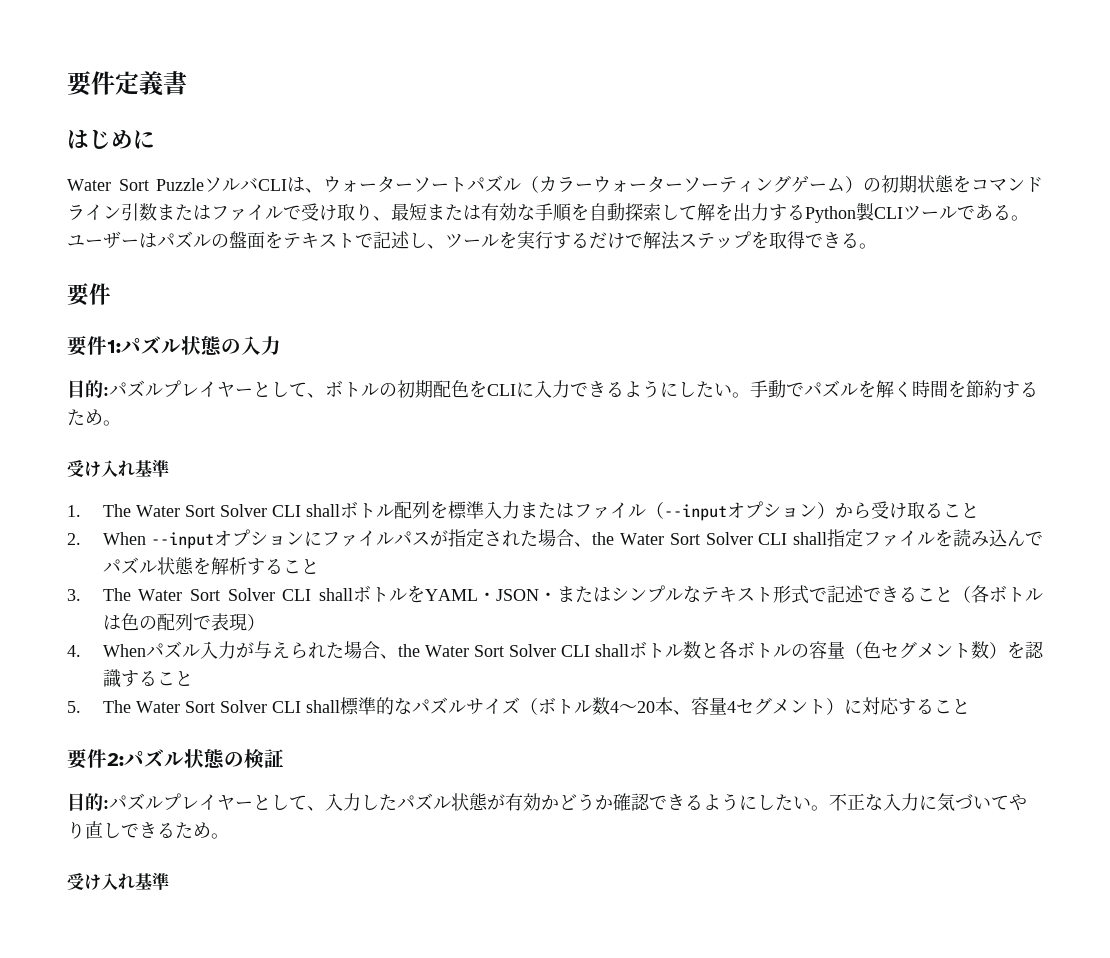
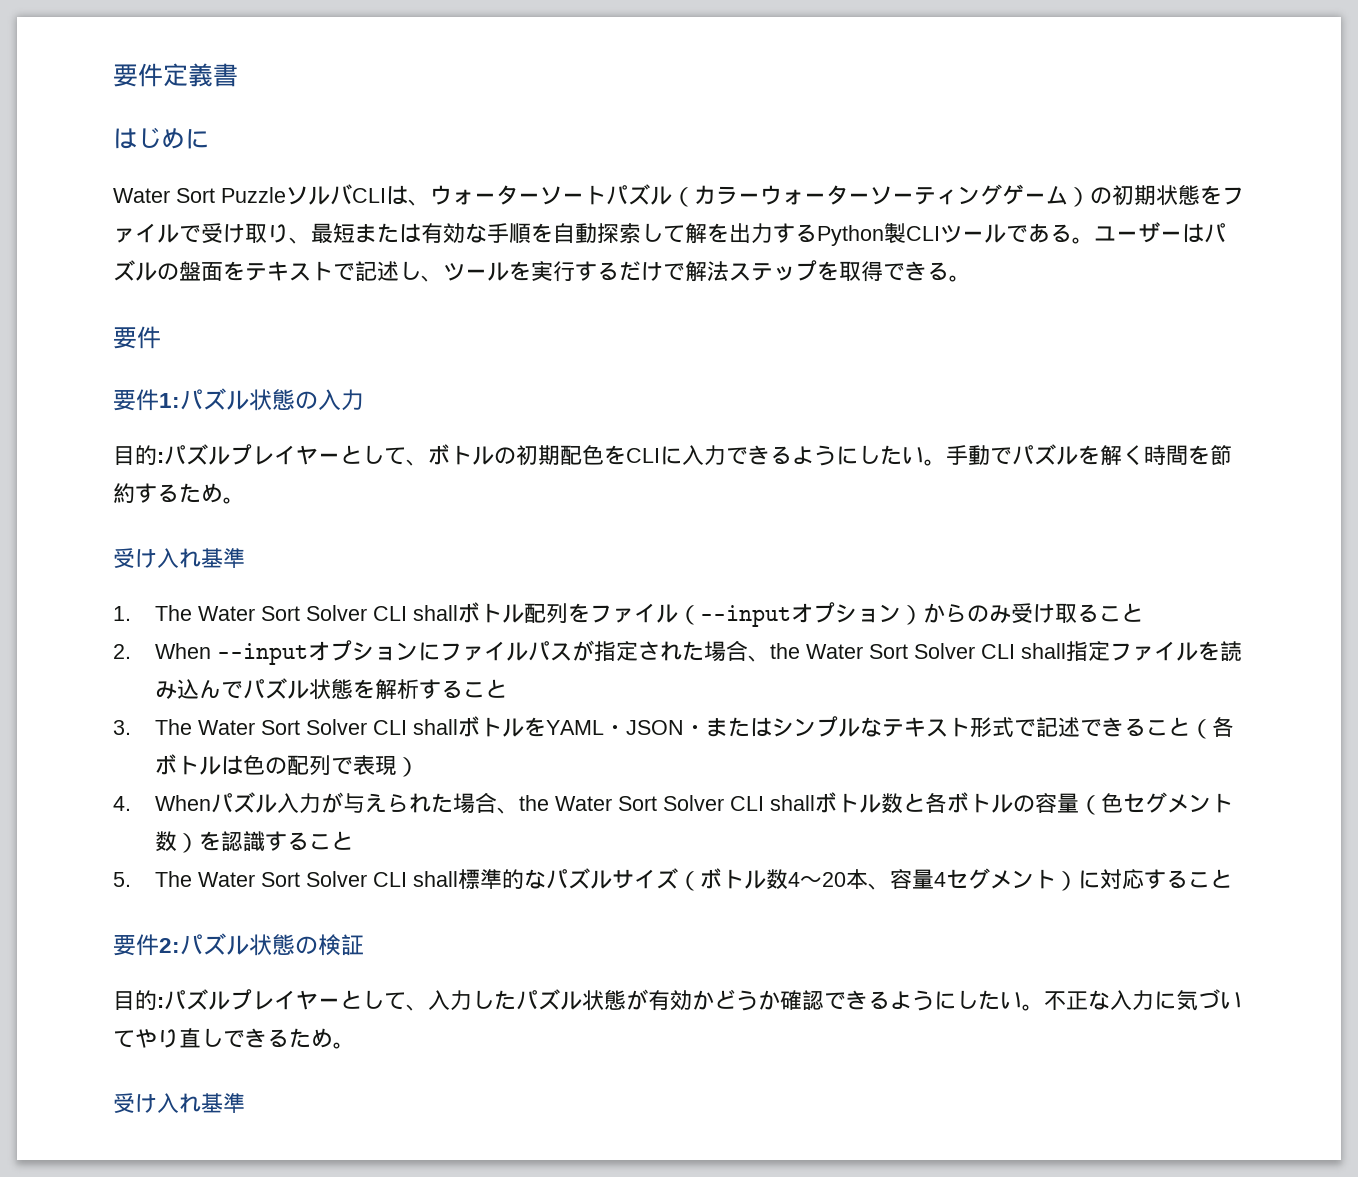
[971,177,1043,193] [67,203,211,221] コマンドライン引数または -> (1222, 195) none
[447,501,574,519] 標準入力または -> (591, 613) none
(871, 510) none -> [967,605,1012,623] のみ

